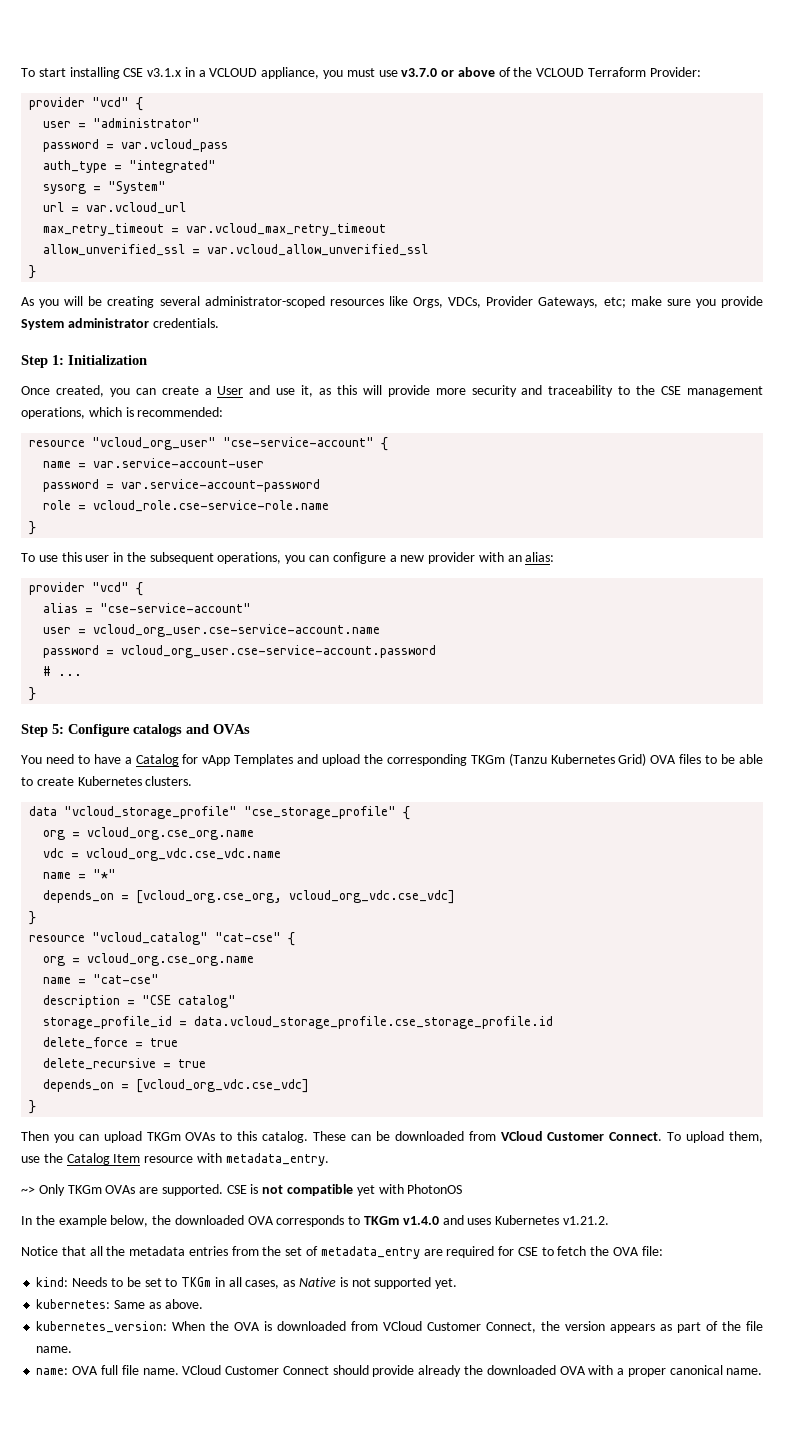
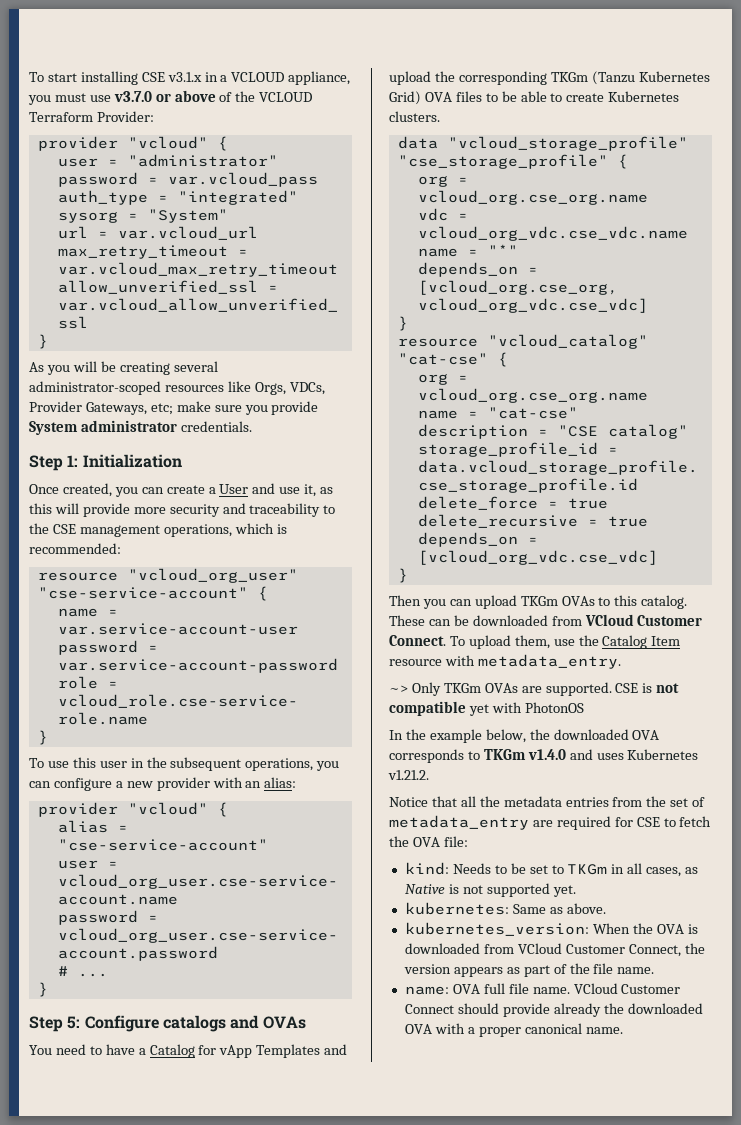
[92,97,130,107] "vcd" -> [127,136,208,149] "vcloud"
[92,582,130,592] "vcd" -> [127,802,208,815] "vcloud"

